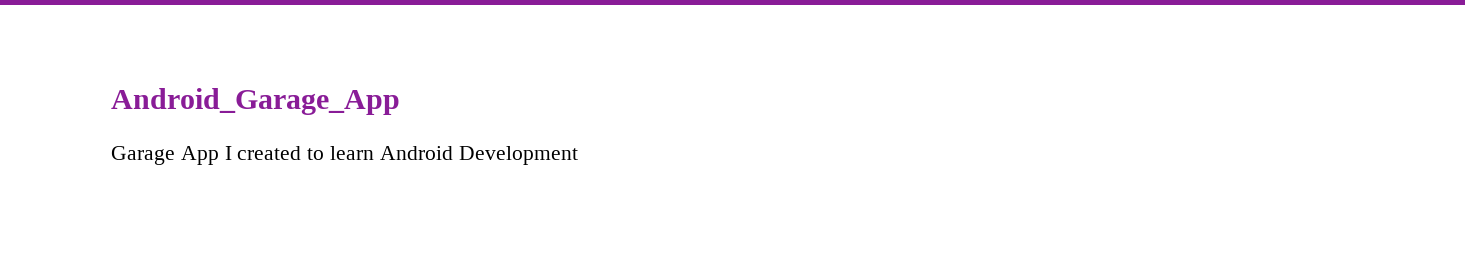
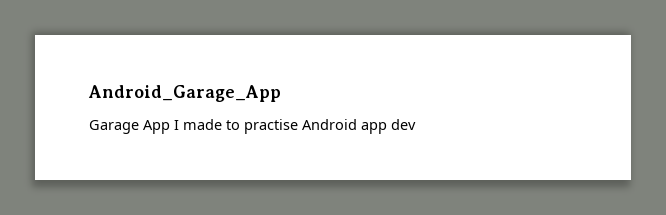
[237,146,578,165] created to learn Android Development -> [183,119,416,134] made to practise Android app dev

